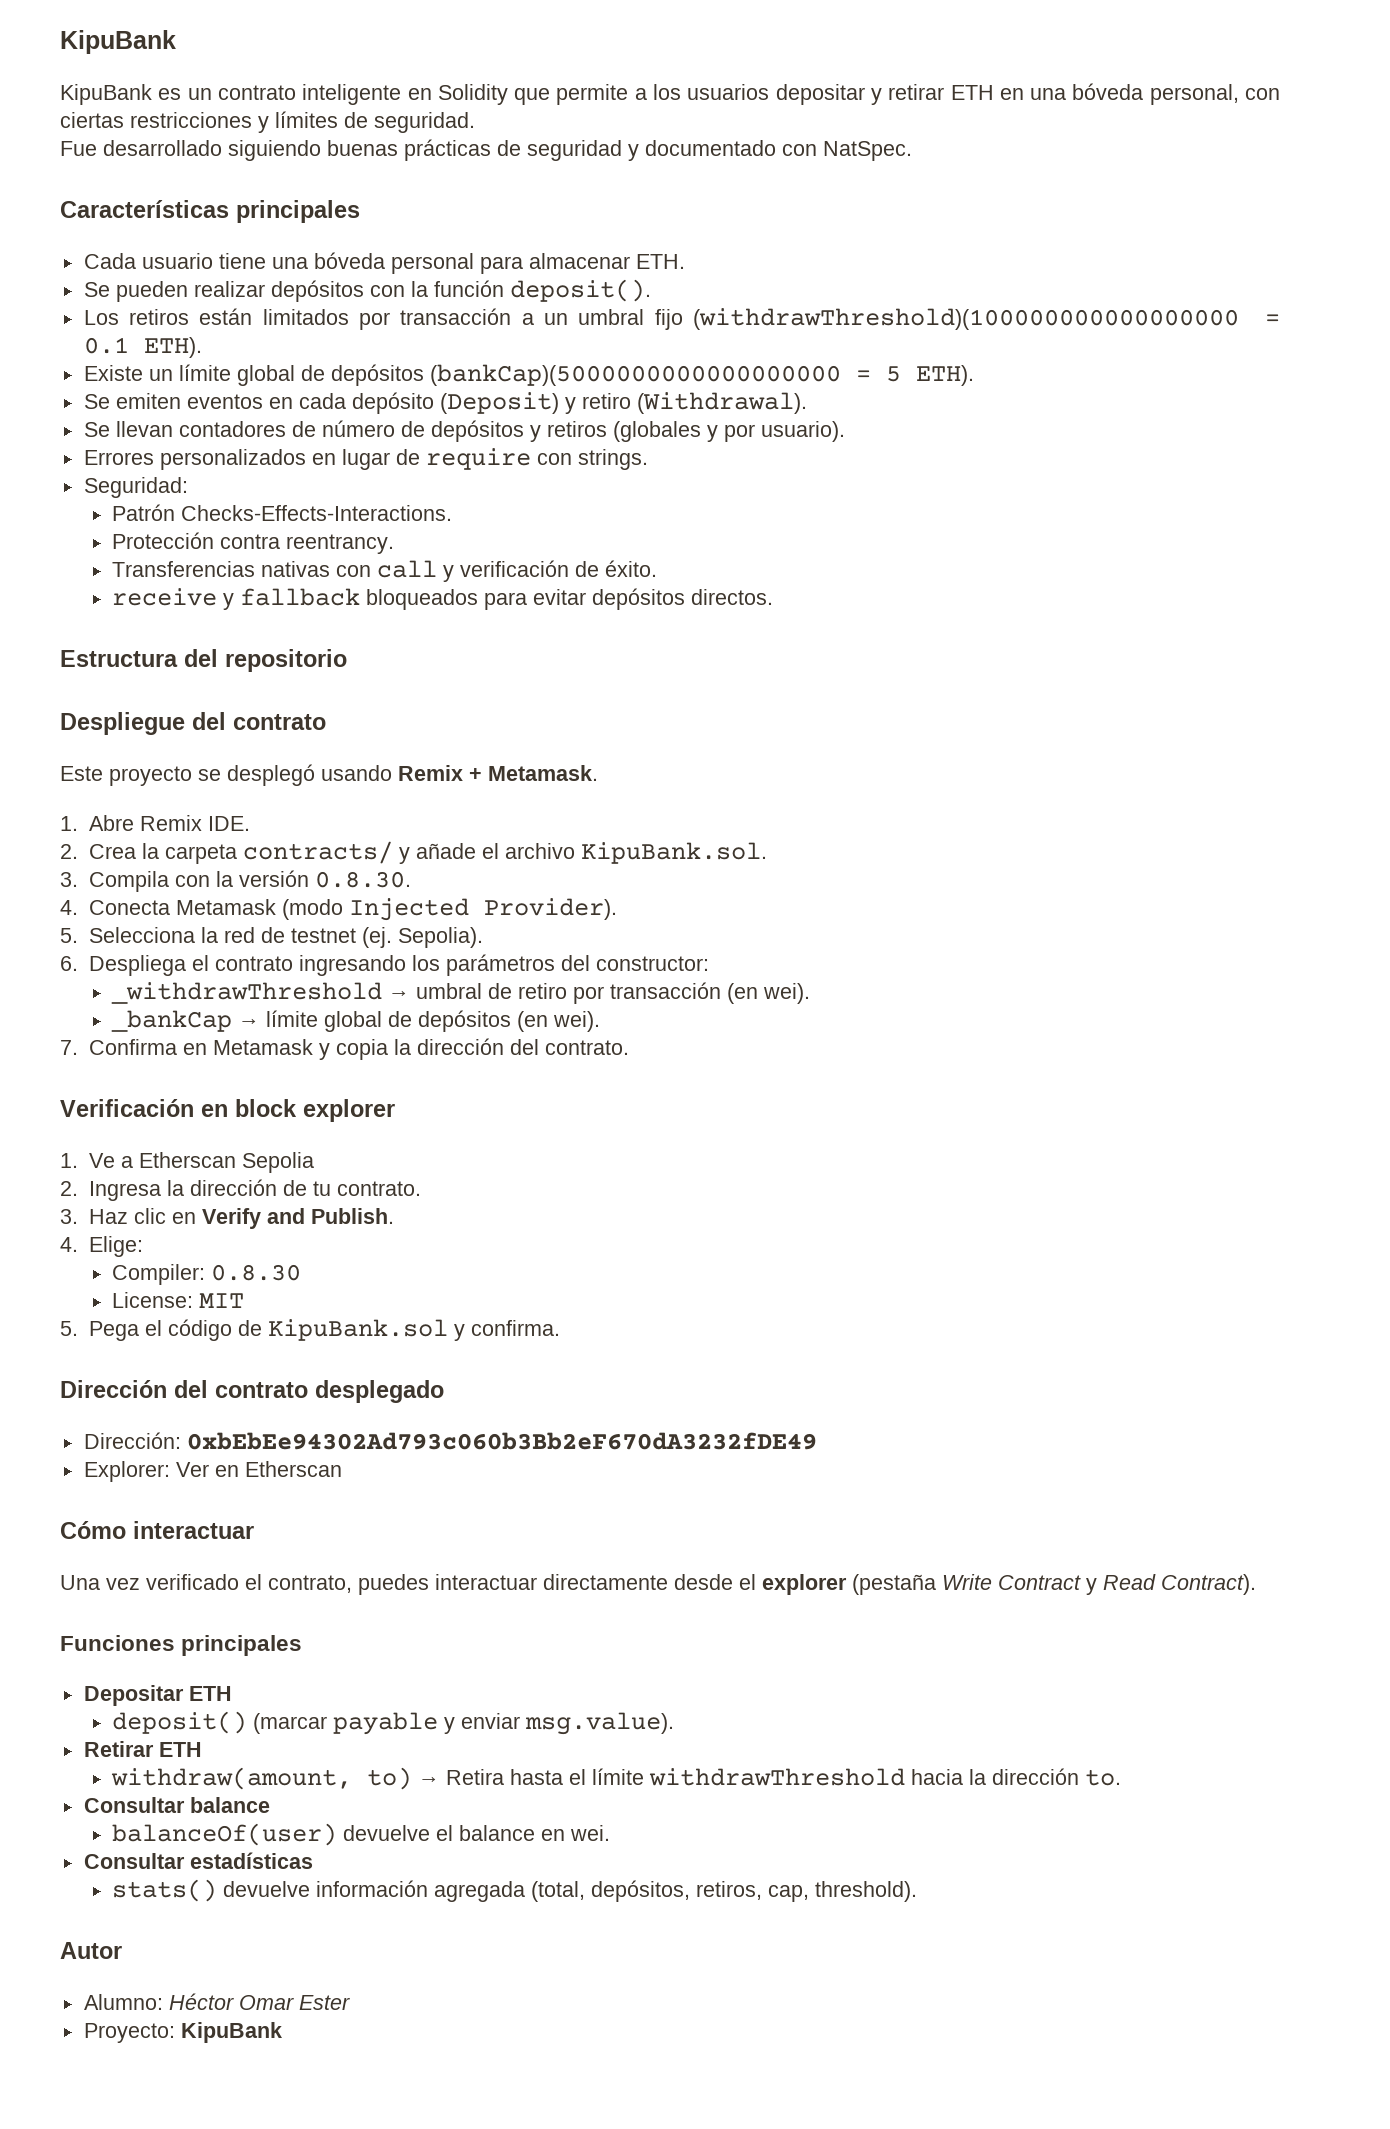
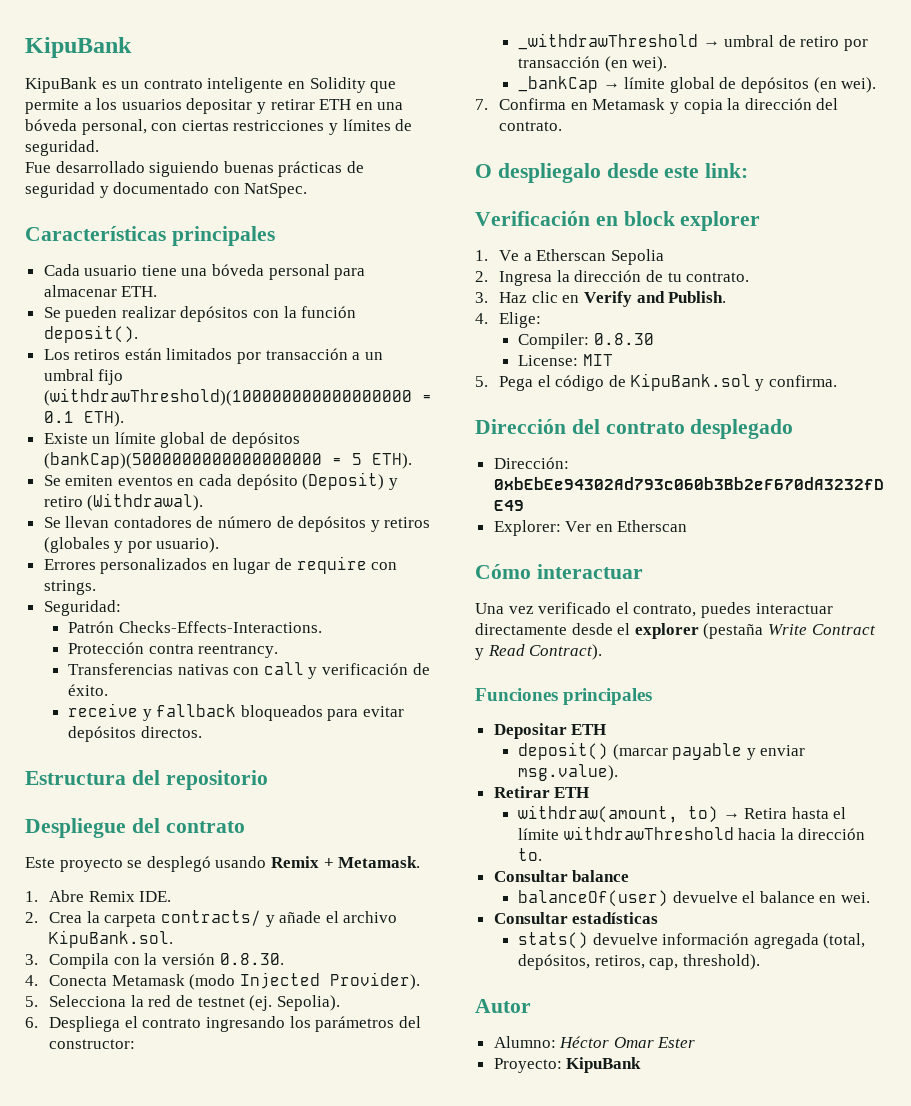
(629, 1047) none -> [475,163,749,183] // O despliegalo desde este link:

